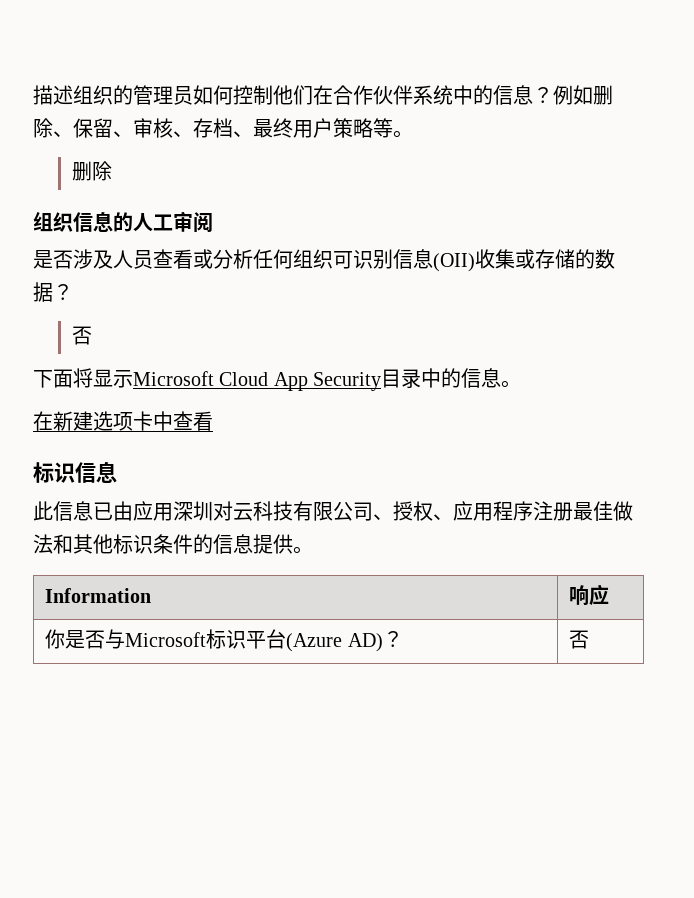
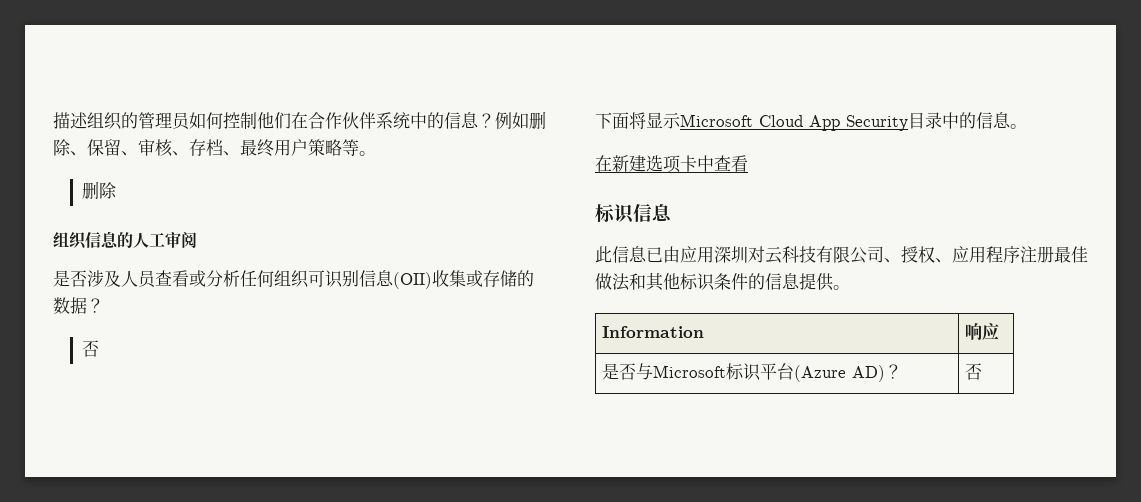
[45,629,66,649] 你 -> (1000, 332) none

